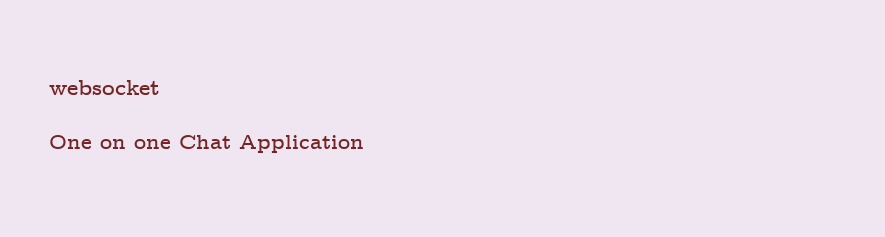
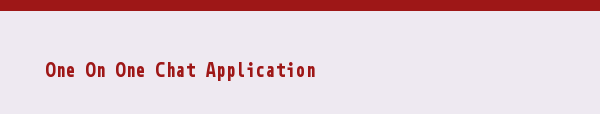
[49,80,160,95] [49,135,171,149] websocket // One on one -> [45,62,145,77] One On One

